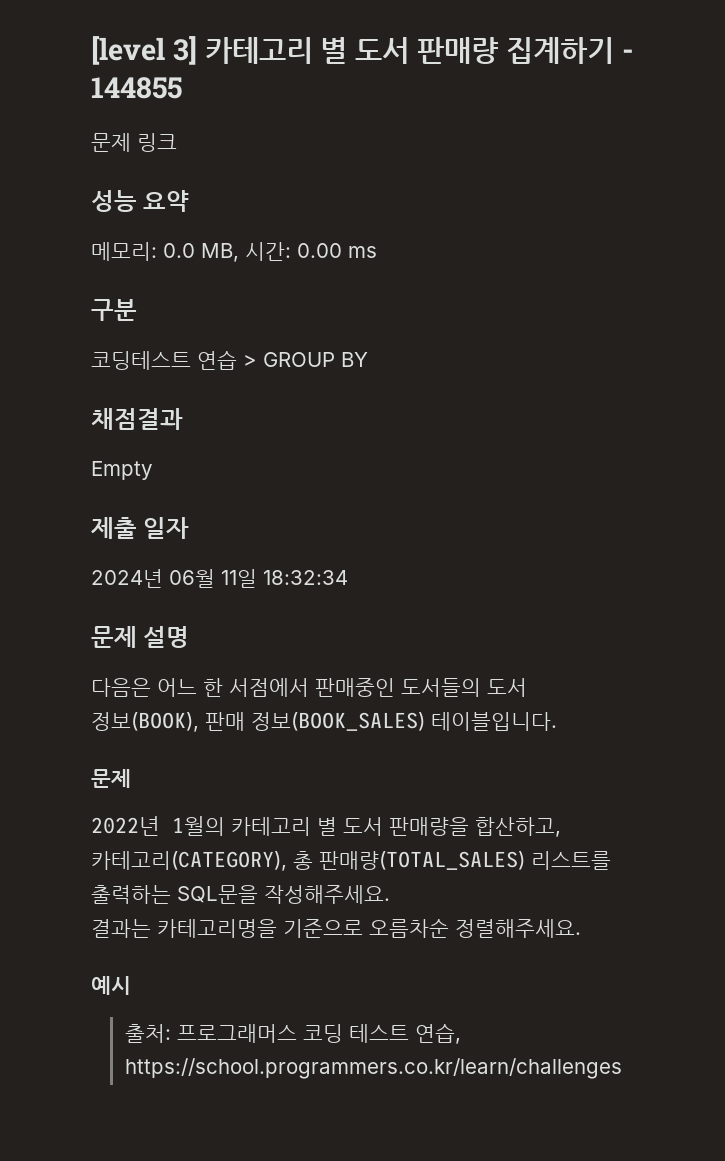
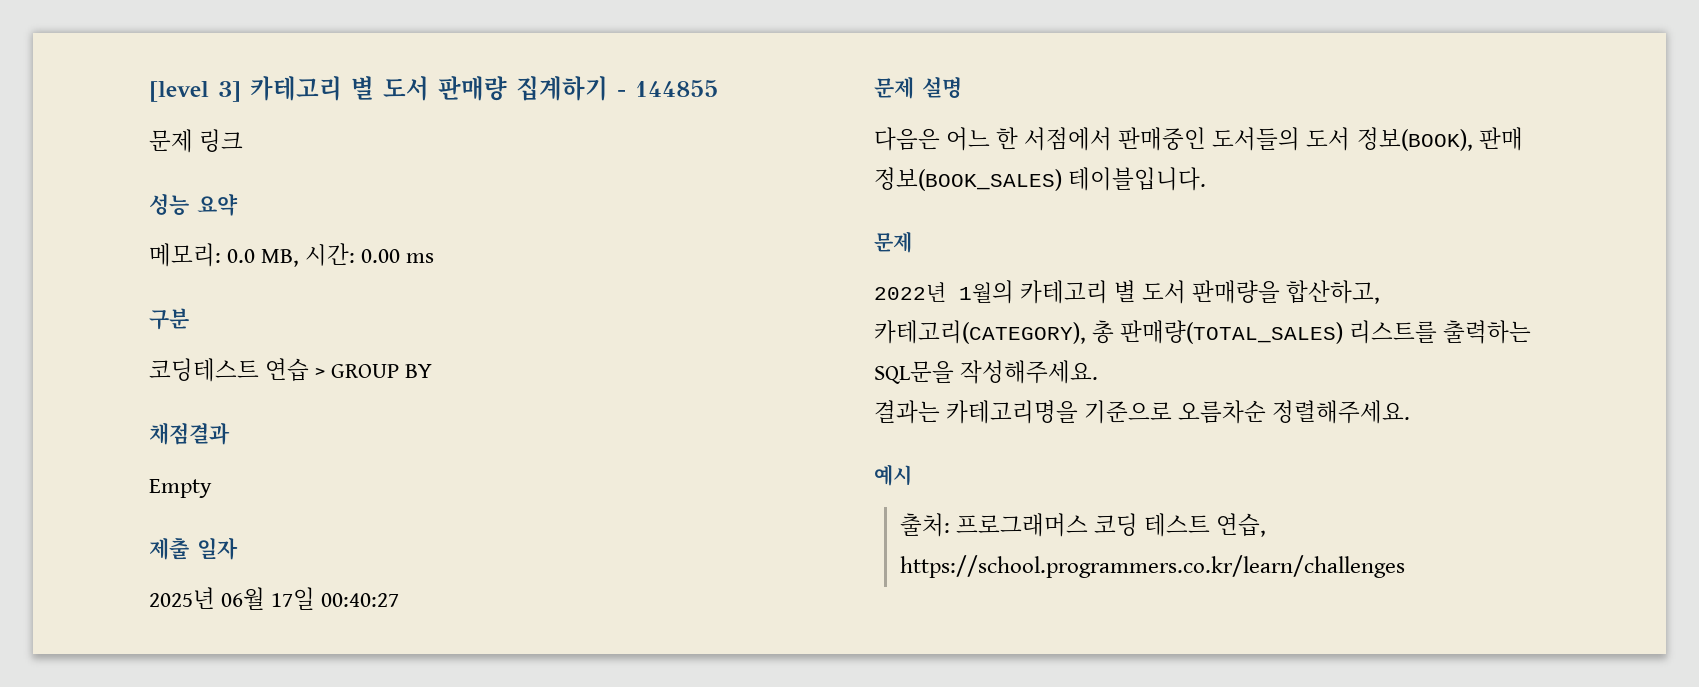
[91,569,348,588] 2024년 06월 11일 18:32:34 -> [149,587,400,610] 2025년 06월 17일 00:40:27

